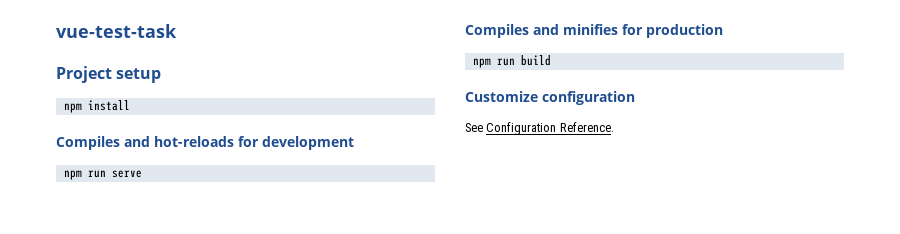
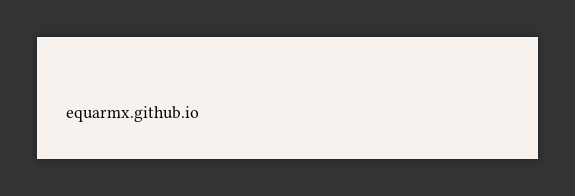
[56,24,177,38] [56,66,162,83] [63,100,130,113] [56,136,354,150] [63,170,142,180] [465,24,723,38] [472,55,551,68] [465,91,635,105] [465,122,614,135] vue-test-task // Project setup // npm install // Compiles and hot-reloads for development // npm run serve // Compiles and minifies for production // npm run build // Customize configuration // See Configuration Reference. -> [66,106,199,122] equarmx.github.io

